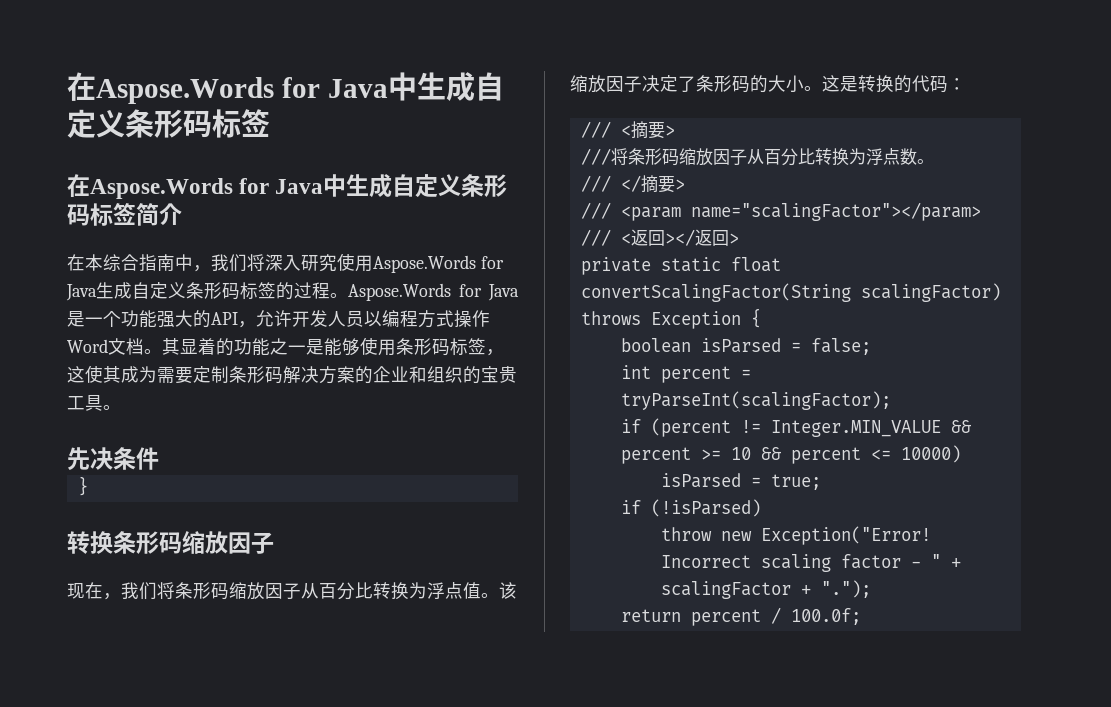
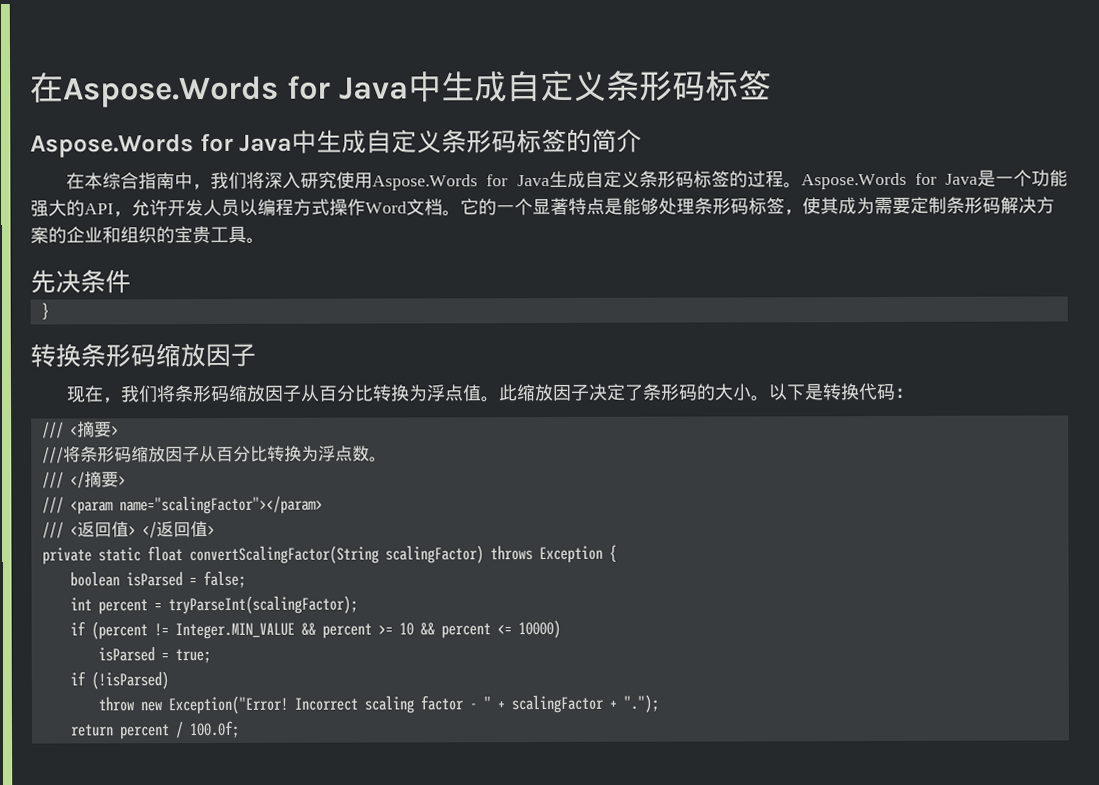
[67,174,508,199] [67,203,136,226] 在Aspose.Words for Java中生成自定义条形码标签 -> [30,128,593,158] Aspose.Words for Java中生成自定义条形码标签的
[162,337,396,356] 其显着的功能之一是能够使用 -> [460,197,695,216] 它的一个显著特点是能够处理
[67,366,85,383] 这 -> (803, 212) none
[499,582,517,599] 该 -> [498,384,519,402] 此
[822,75,912,93] 这是转换的 -> [768,383,861,401] 以下是转换
[664,229,729,246] ></返回 -> [110,521,208,539] 值> </返回值

